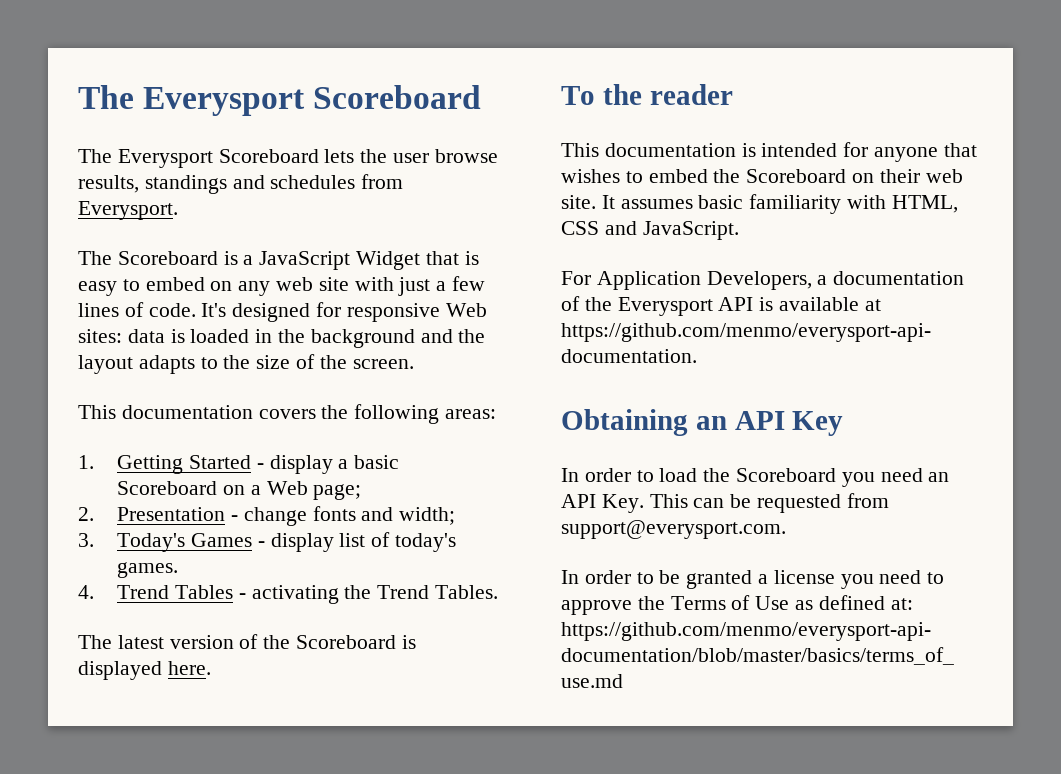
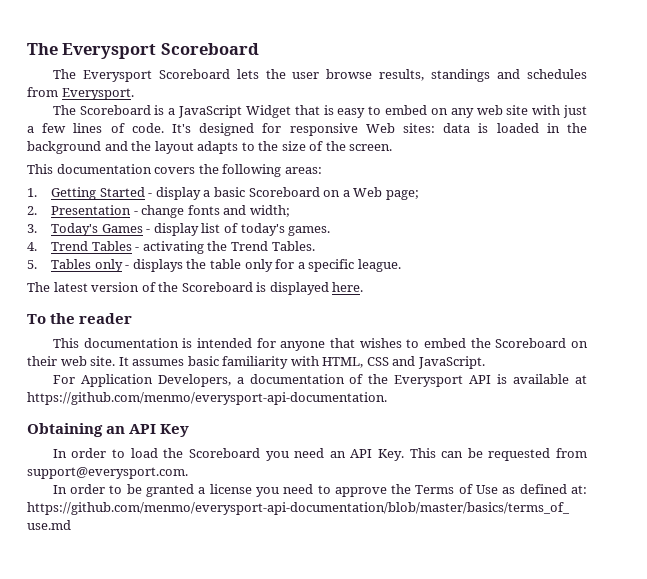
(499, 592) none -> [27,259,401,272] // 5. Tables only - displays the table only for a specific league.

